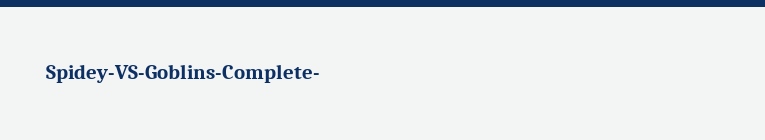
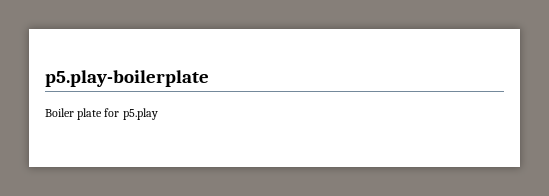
[46,64,320,83] Spidey-VS-Goblins-Complete- -> [45,70,209,87] [45,108,158,120] p5.play-boilerplate // Boiler plate for p5.play

